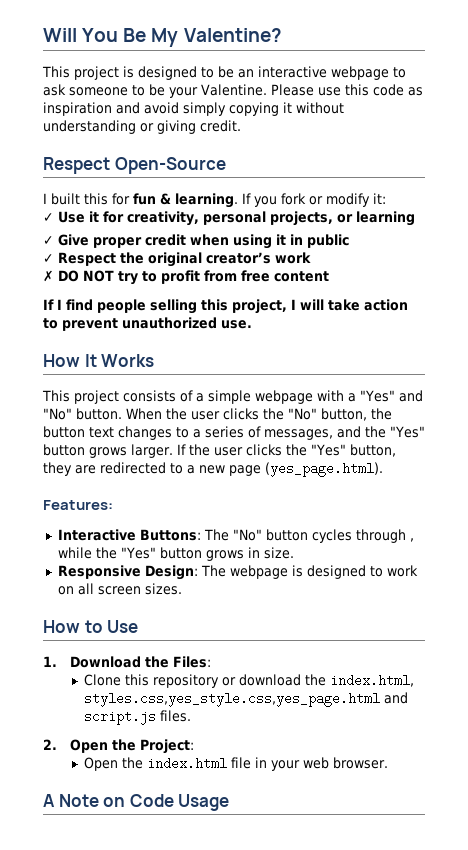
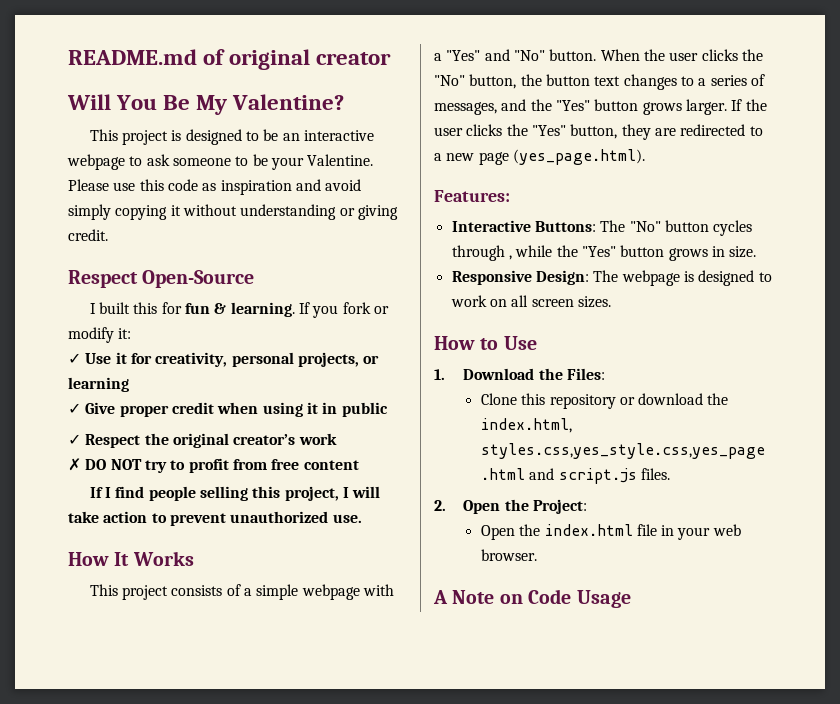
(43, 35) none -> [68,49,392,70] README.md of original creator //

